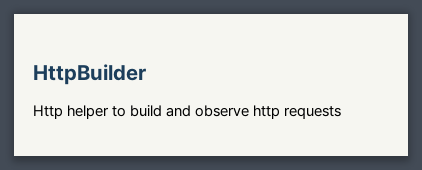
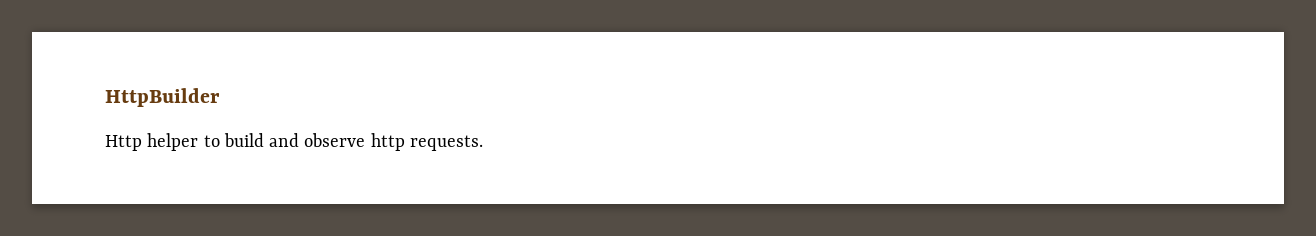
[284,106,342,119] requests -> [409,135,483,151] requests.

